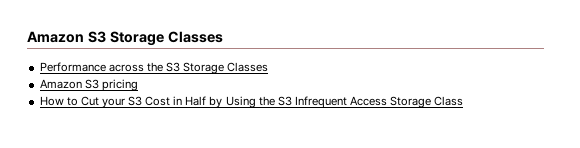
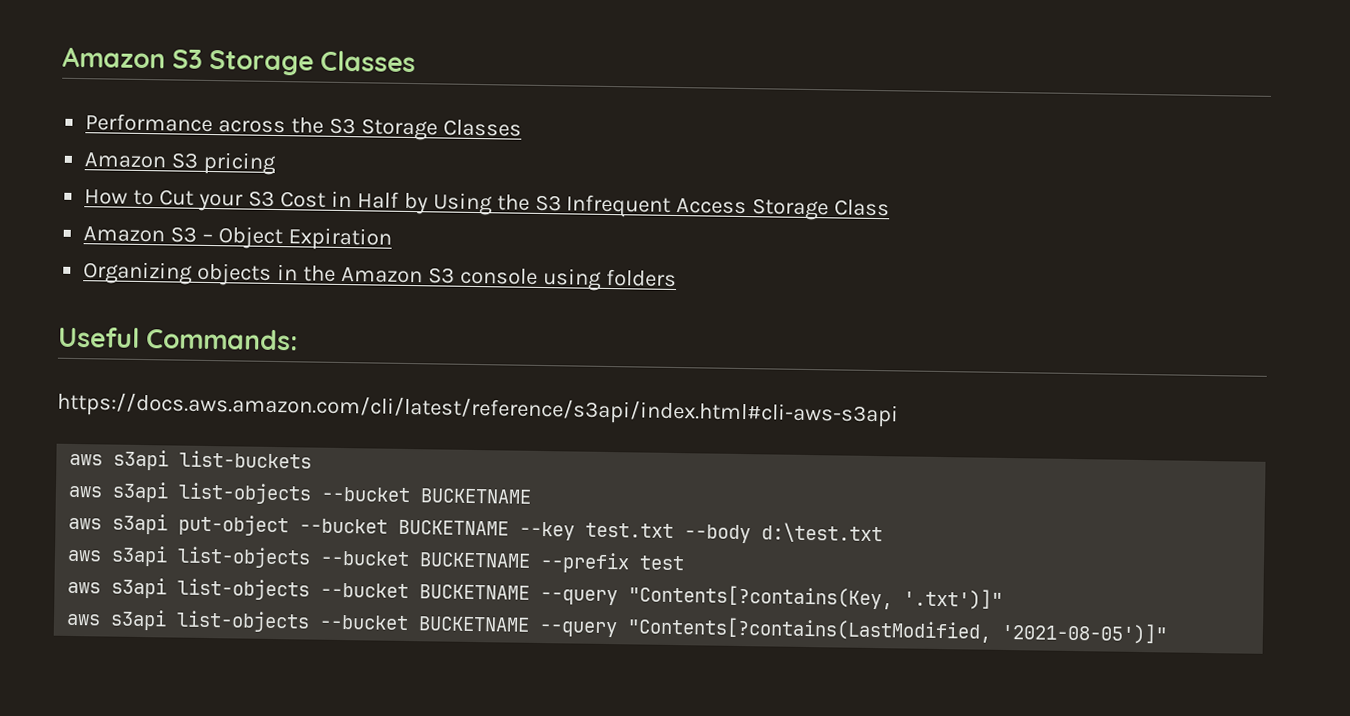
(464, 101) none -> [83,226,392,251] [83,261,677,291] [58,326,299,351] [57,391,899,428] [69,449,313,471] [68,481,533,505] [68,513,884,544] [67,545,686,574] [67,577,1004,610] [66,609,1169,645] // Amazon S3 – Object Expiration // Organizing objects in the Amazon S3 console using folders // Useful Commands: // https://docs.aws.amazon.com/cli/latest/reference/s3api/index.html#cli-aws-s3api // aws s3api list-buckets // aws s3api list-objects --bucket BUCKETNAME // aws s3api put-object --bucket BUCKETNAME --key test.txt --body d:\test.txt // aws s3api list-objects --bucket BUCKETNAME --prefix test // aws s3api list-objects --bucket BUCKETNAME --query "Contents[?contains(Key, '.txt')]" // aws s3api list-objects --bucket BUCKETNAME --query "Contents[?contains(LastModified, '2021-08-05')]"

